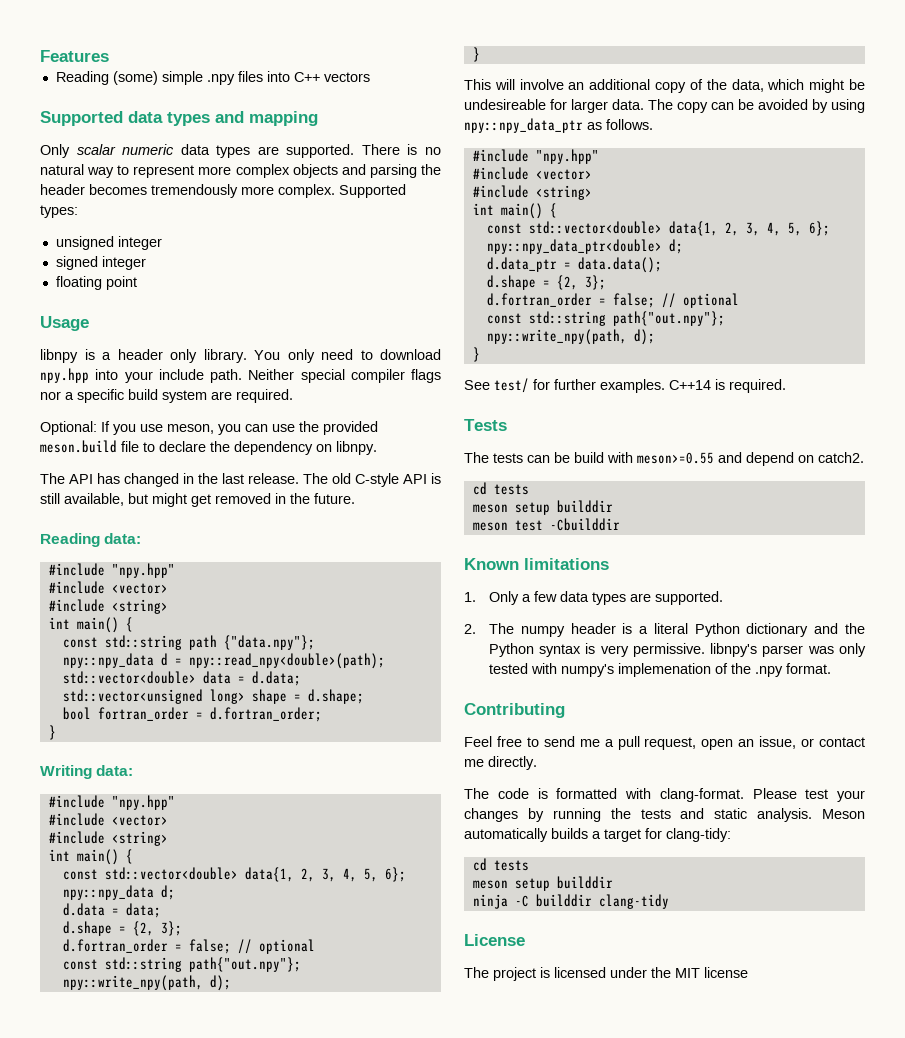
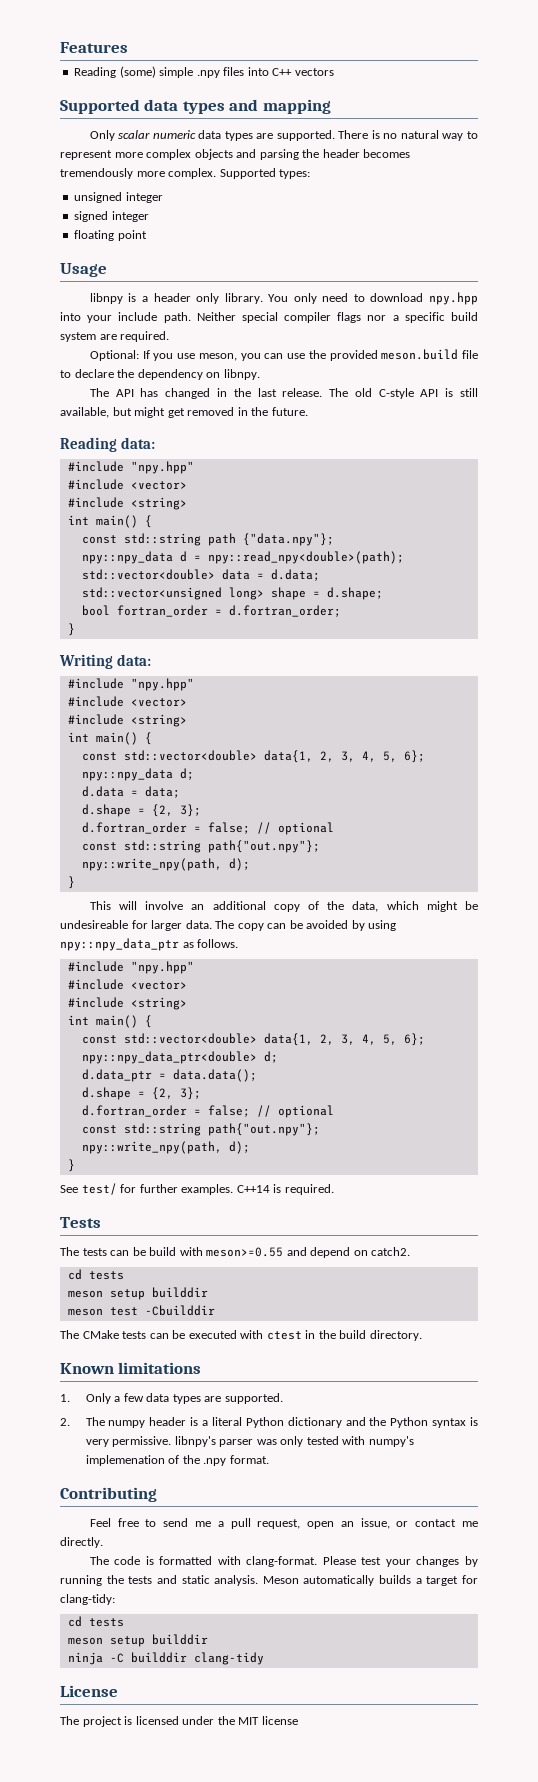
(620, 524) none -> [60,1330,422,1341] // The CMake tests can be executed with ctest in the build directory.

